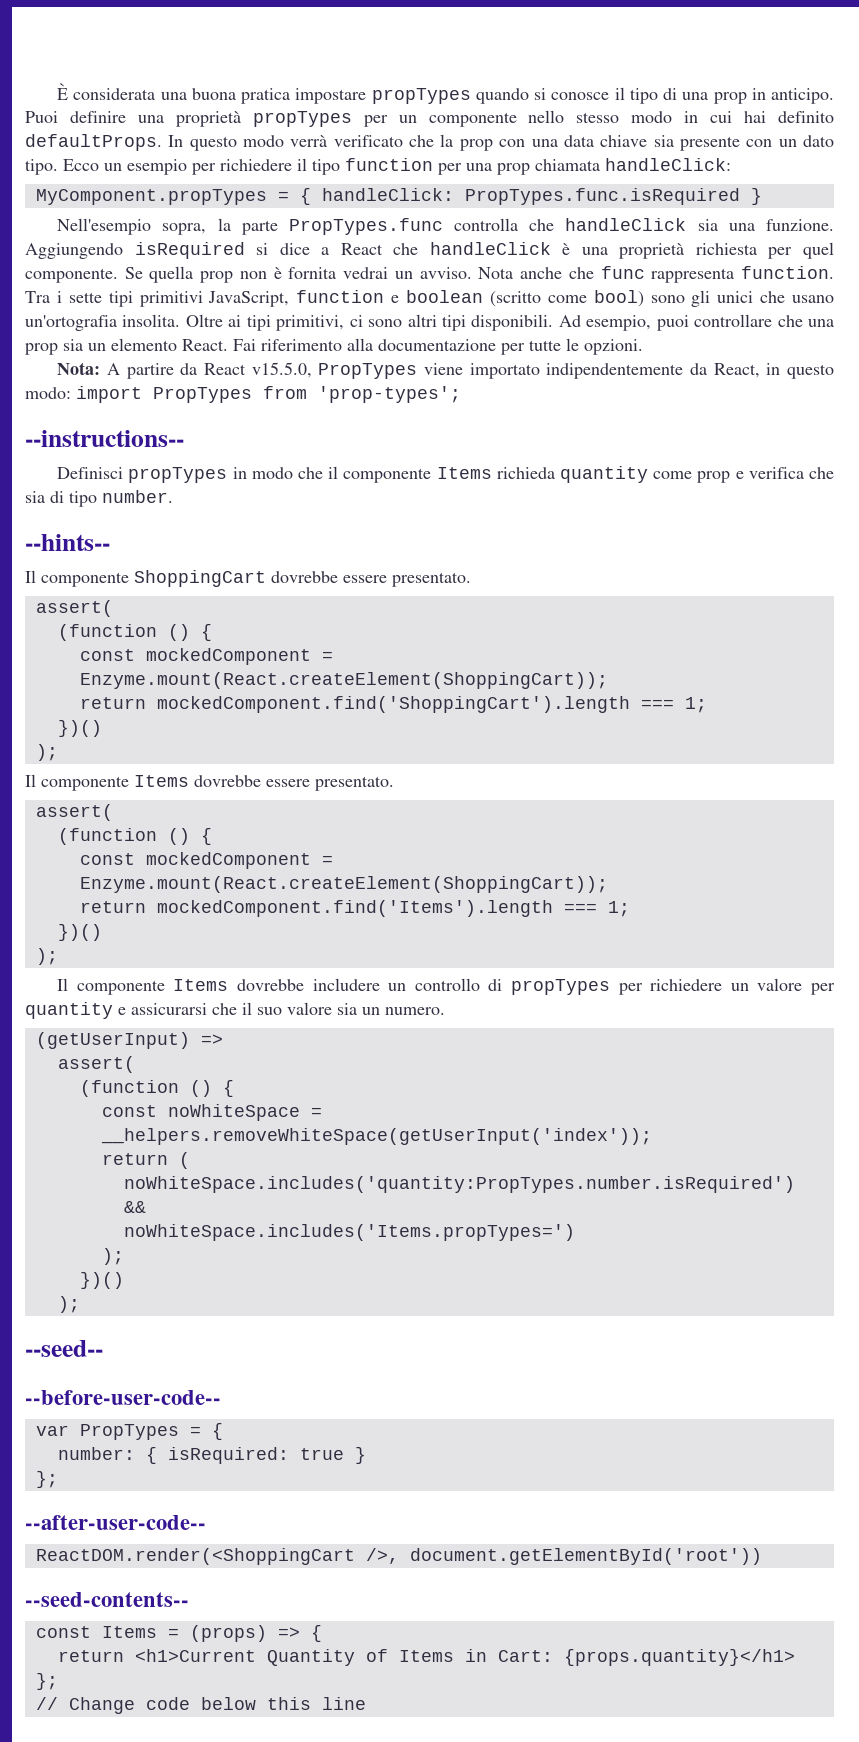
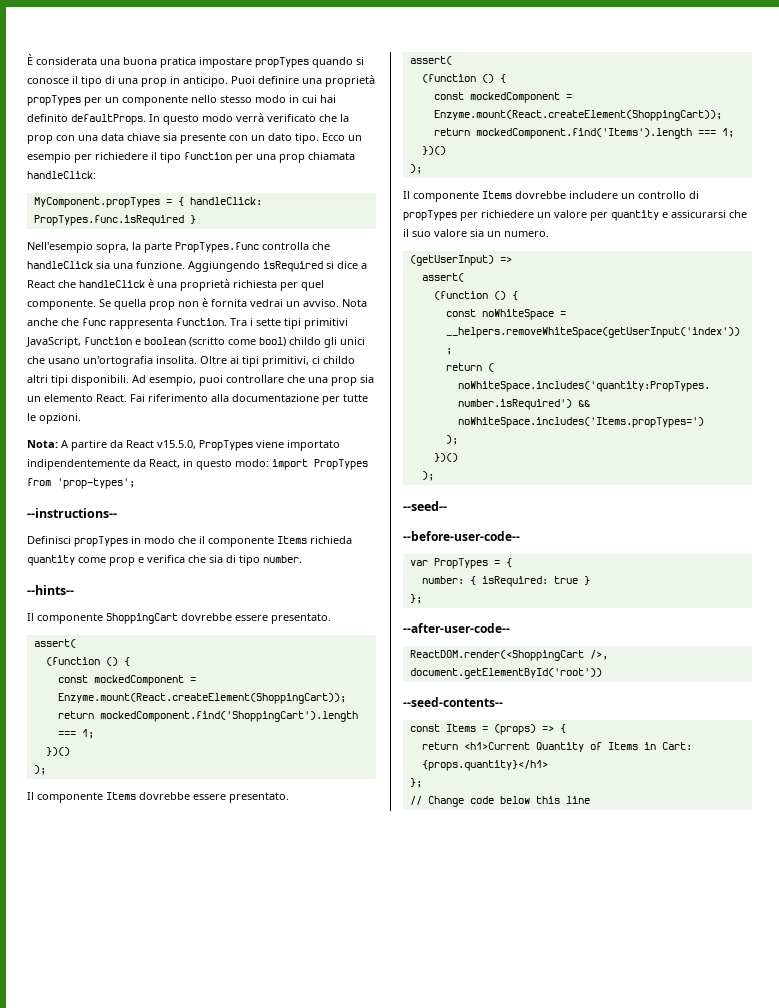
[650,295,685,303] sono -> [289,337,321,345] childo
[368,319,403,327] sono -> [323,356,355,364] childo

